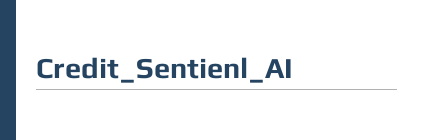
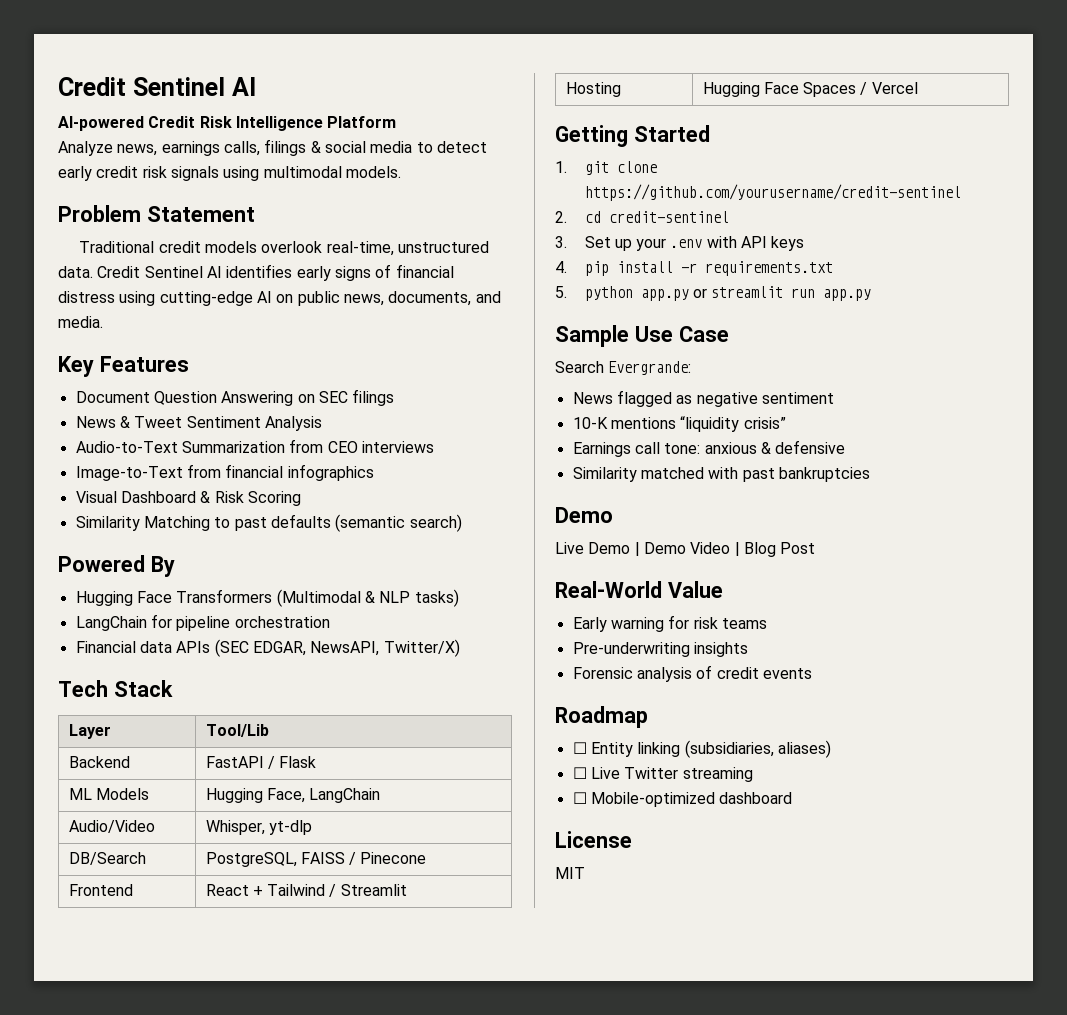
[36,57,293,83] Credit_Sentienl_AI -> [58,77,256,96] [58,116,397,131] [58,139,487,156] [58,166,401,181] [58,205,255,222] [79,241,490,256] [58,264,454,281] [58,291,501,306] [58,316,103,328] [58,356,189,377] [75,389,395,406] [75,416,322,431] [75,439,434,453] [75,464,374,481] [75,491,301,506] [75,514,462,532] [58,555,175,577] [75,589,459,607] [75,614,330,631] [75,639,460,657] [58,680,173,697] [68,724,111,739] [205,724,269,737] [68,756,130,768] [205,756,317,769] [68,788,149,800] [205,788,381,803] [68,820,155,833] [205,820,312,835] [68,852,146,865] [205,852,427,867] [68,884,133,896] [205,884,407,897] [565,82,621,97] [702,82,918,97] [555,125,710,147] [555,161,657,175] [584,184,961,201] [555,211,729,223] [555,236,805,251] [555,261,833,276] [555,286,872,301] [555,325,729,347] [555,361,692,375] [572,390,834,407] [572,416,786,432] [572,440,846,457] [572,467,870,482] [555,507,613,523] [555,542,816,557] [555,581,723,598] [572,615,767,632] [572,642,748,657] [572,665,812,682] [555,706,648,728] [572,740,831,758] [572,767,753,782] [572,792,793,807] [555,831,632,848] [555,867,585,879] Credit Sentinel AI // AI-powered Credit Risk Intelligence Platform // Analyze news, earnings calls, filings & social media to detect early credit risk signals using multimodal models. // Problem Statement // Traditional credit models overlook real-time, unstructured data. Credit Sentinel AI identifies early signs of financial distress using cutting-edge AI on public news, documents, and media. // Key Features // Document Question Answering on SEC filings // News & Tweet Sentiment Analysis // Audio-to-Text Summarization from CEO interviews // Image-to-Text from financial infographics // Visual Dashboard & Risk Scoring // Similarity Matching to past defaults (semantic search) // Powered By // Hugging Face Transformers (Multimodal & NLP tasks) // LangChain for pipeline orchestration // Financial data APIs (SEC EDGAR, NewsAPI, Twitter/X) // Tech Stack // Layer | Tool/Lib // Backend | FastAPI / Flask // ML Models | Hugging Face, LangChain // Audio/Video | Whisper, yt-dlp // DB/Search | PostgreSQL, FAISS / Pinecone // Frontend | React + Tailwind / Streamlit // Hosting | Hugging Face Spaces / Vercel // Getting Started // 1. git clone https://github.com/yourusername/credit-sentinel // 2. cd credit-sentinel // 3. Set up your .env with API keys // 4. pip install -r requirements.txt // 5. python app.py or streamlit run app.py // Sample Use Case // Search Evergrande: // News flagged as negative sentiment // 10-K mentions “liquidity crisis” // Earnings call tone: anxious & defensive // Similarity matched with past bankruptcies // Demo // Live Demo | Demo Video | Blog Post // Real-World Value // Early warning for risk teams // Pre-underwriting insights // Forensic analysis of credit events // Roadmap // ☐ Entity linking (subsidiaries, aliases) // ☐ Live Twitter streaming // ☐ Mobile-optimized dashboard // License // MIT

